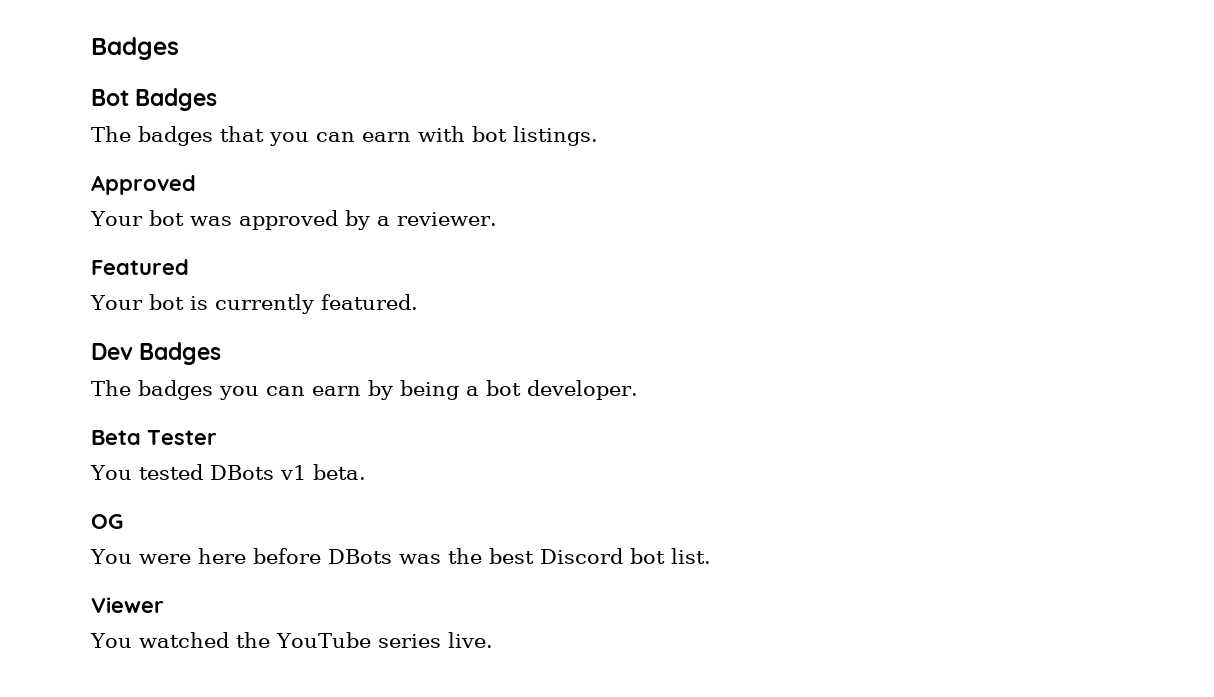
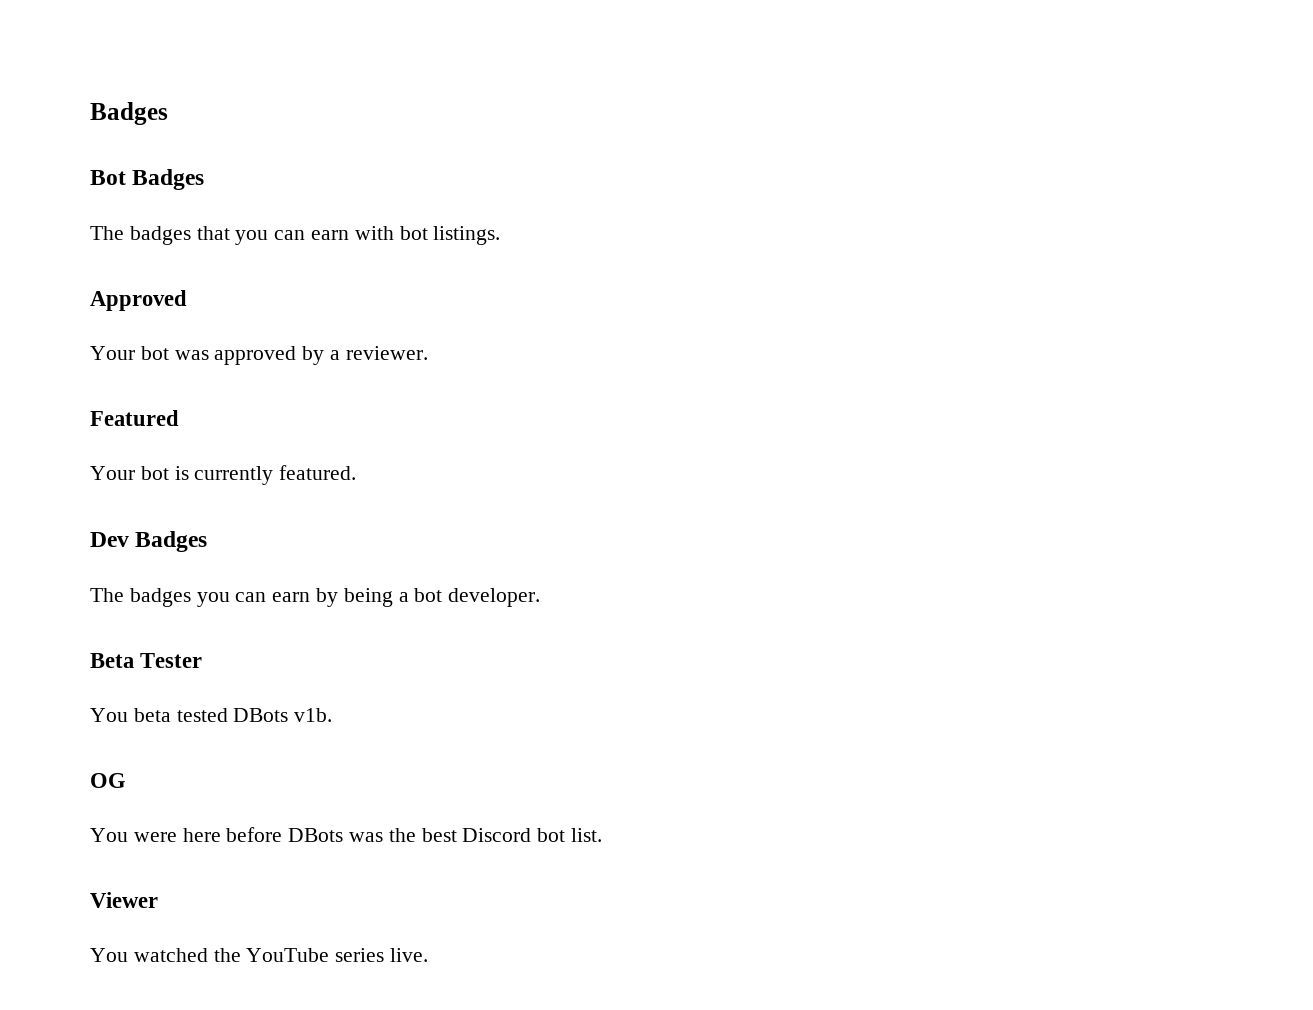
(132, 472) none -> [133,708,171,722] beta
[279,464,366,480] v1 beta. -> [294,708,333,722] v1b.

